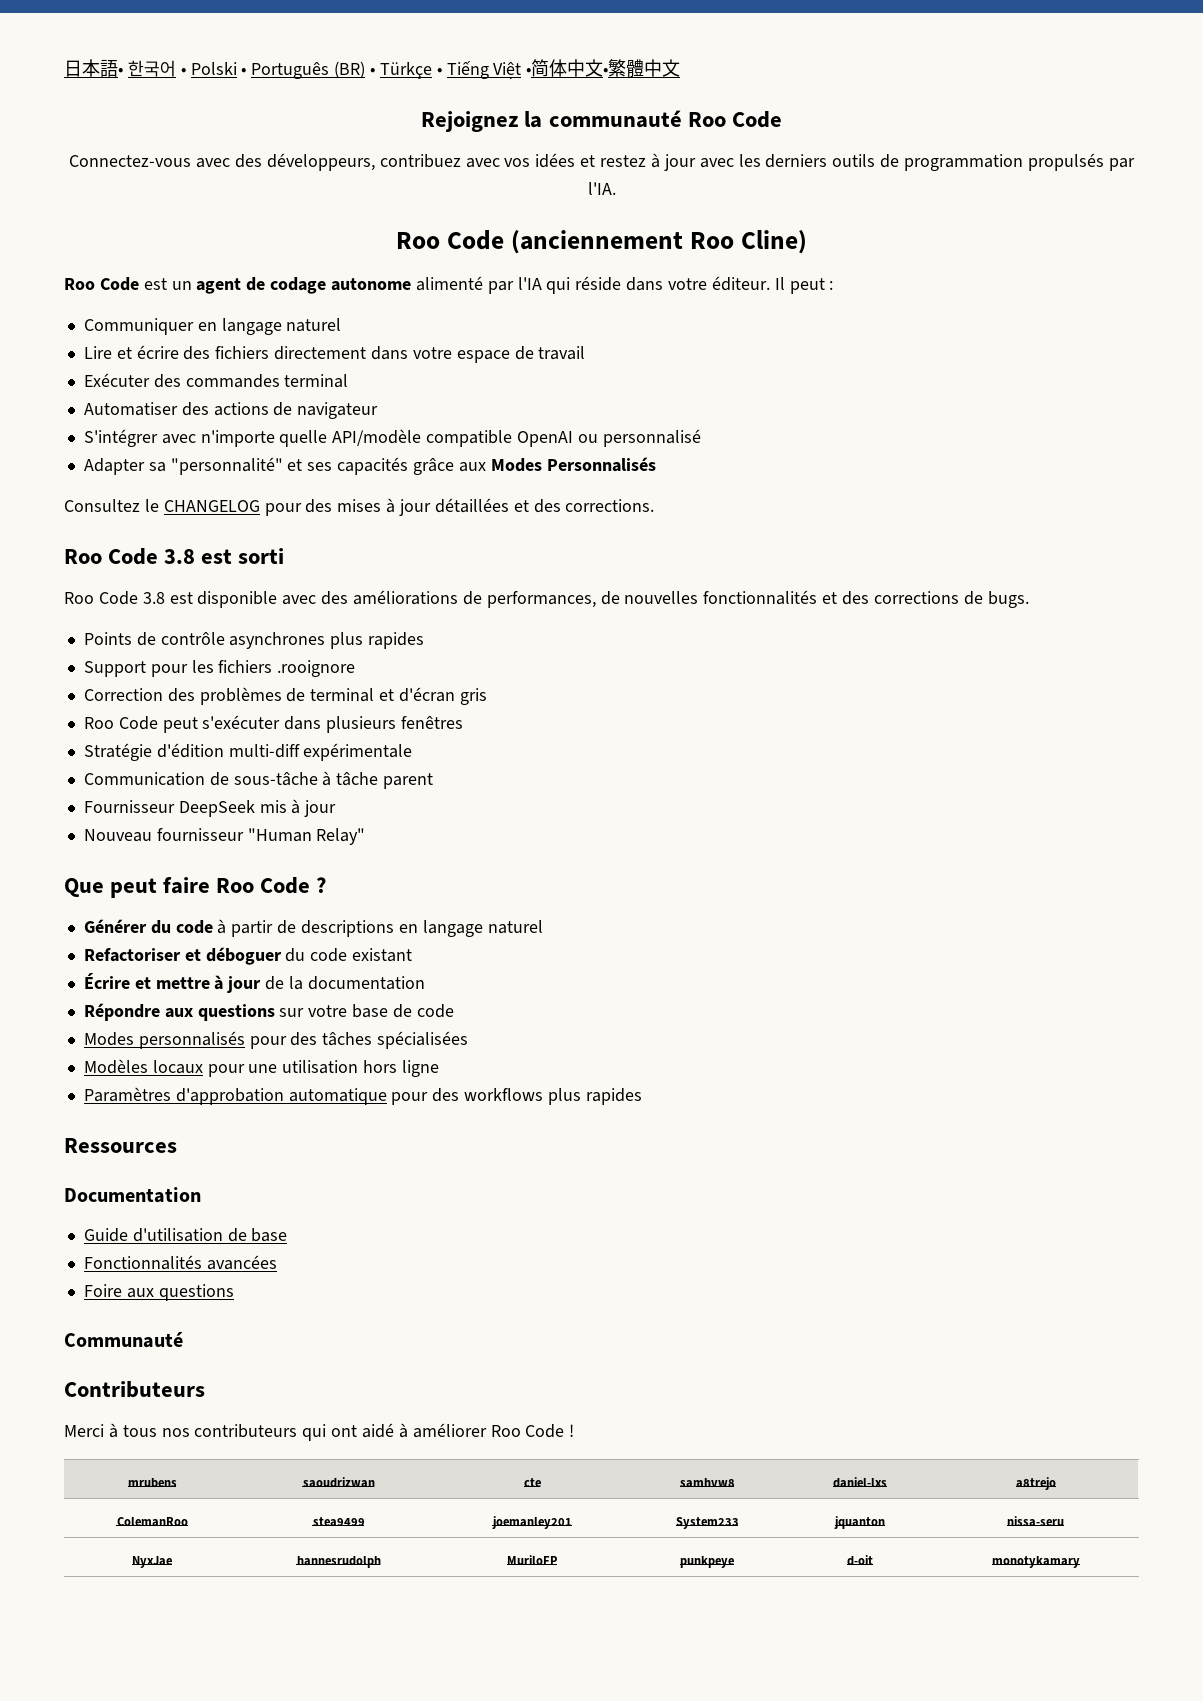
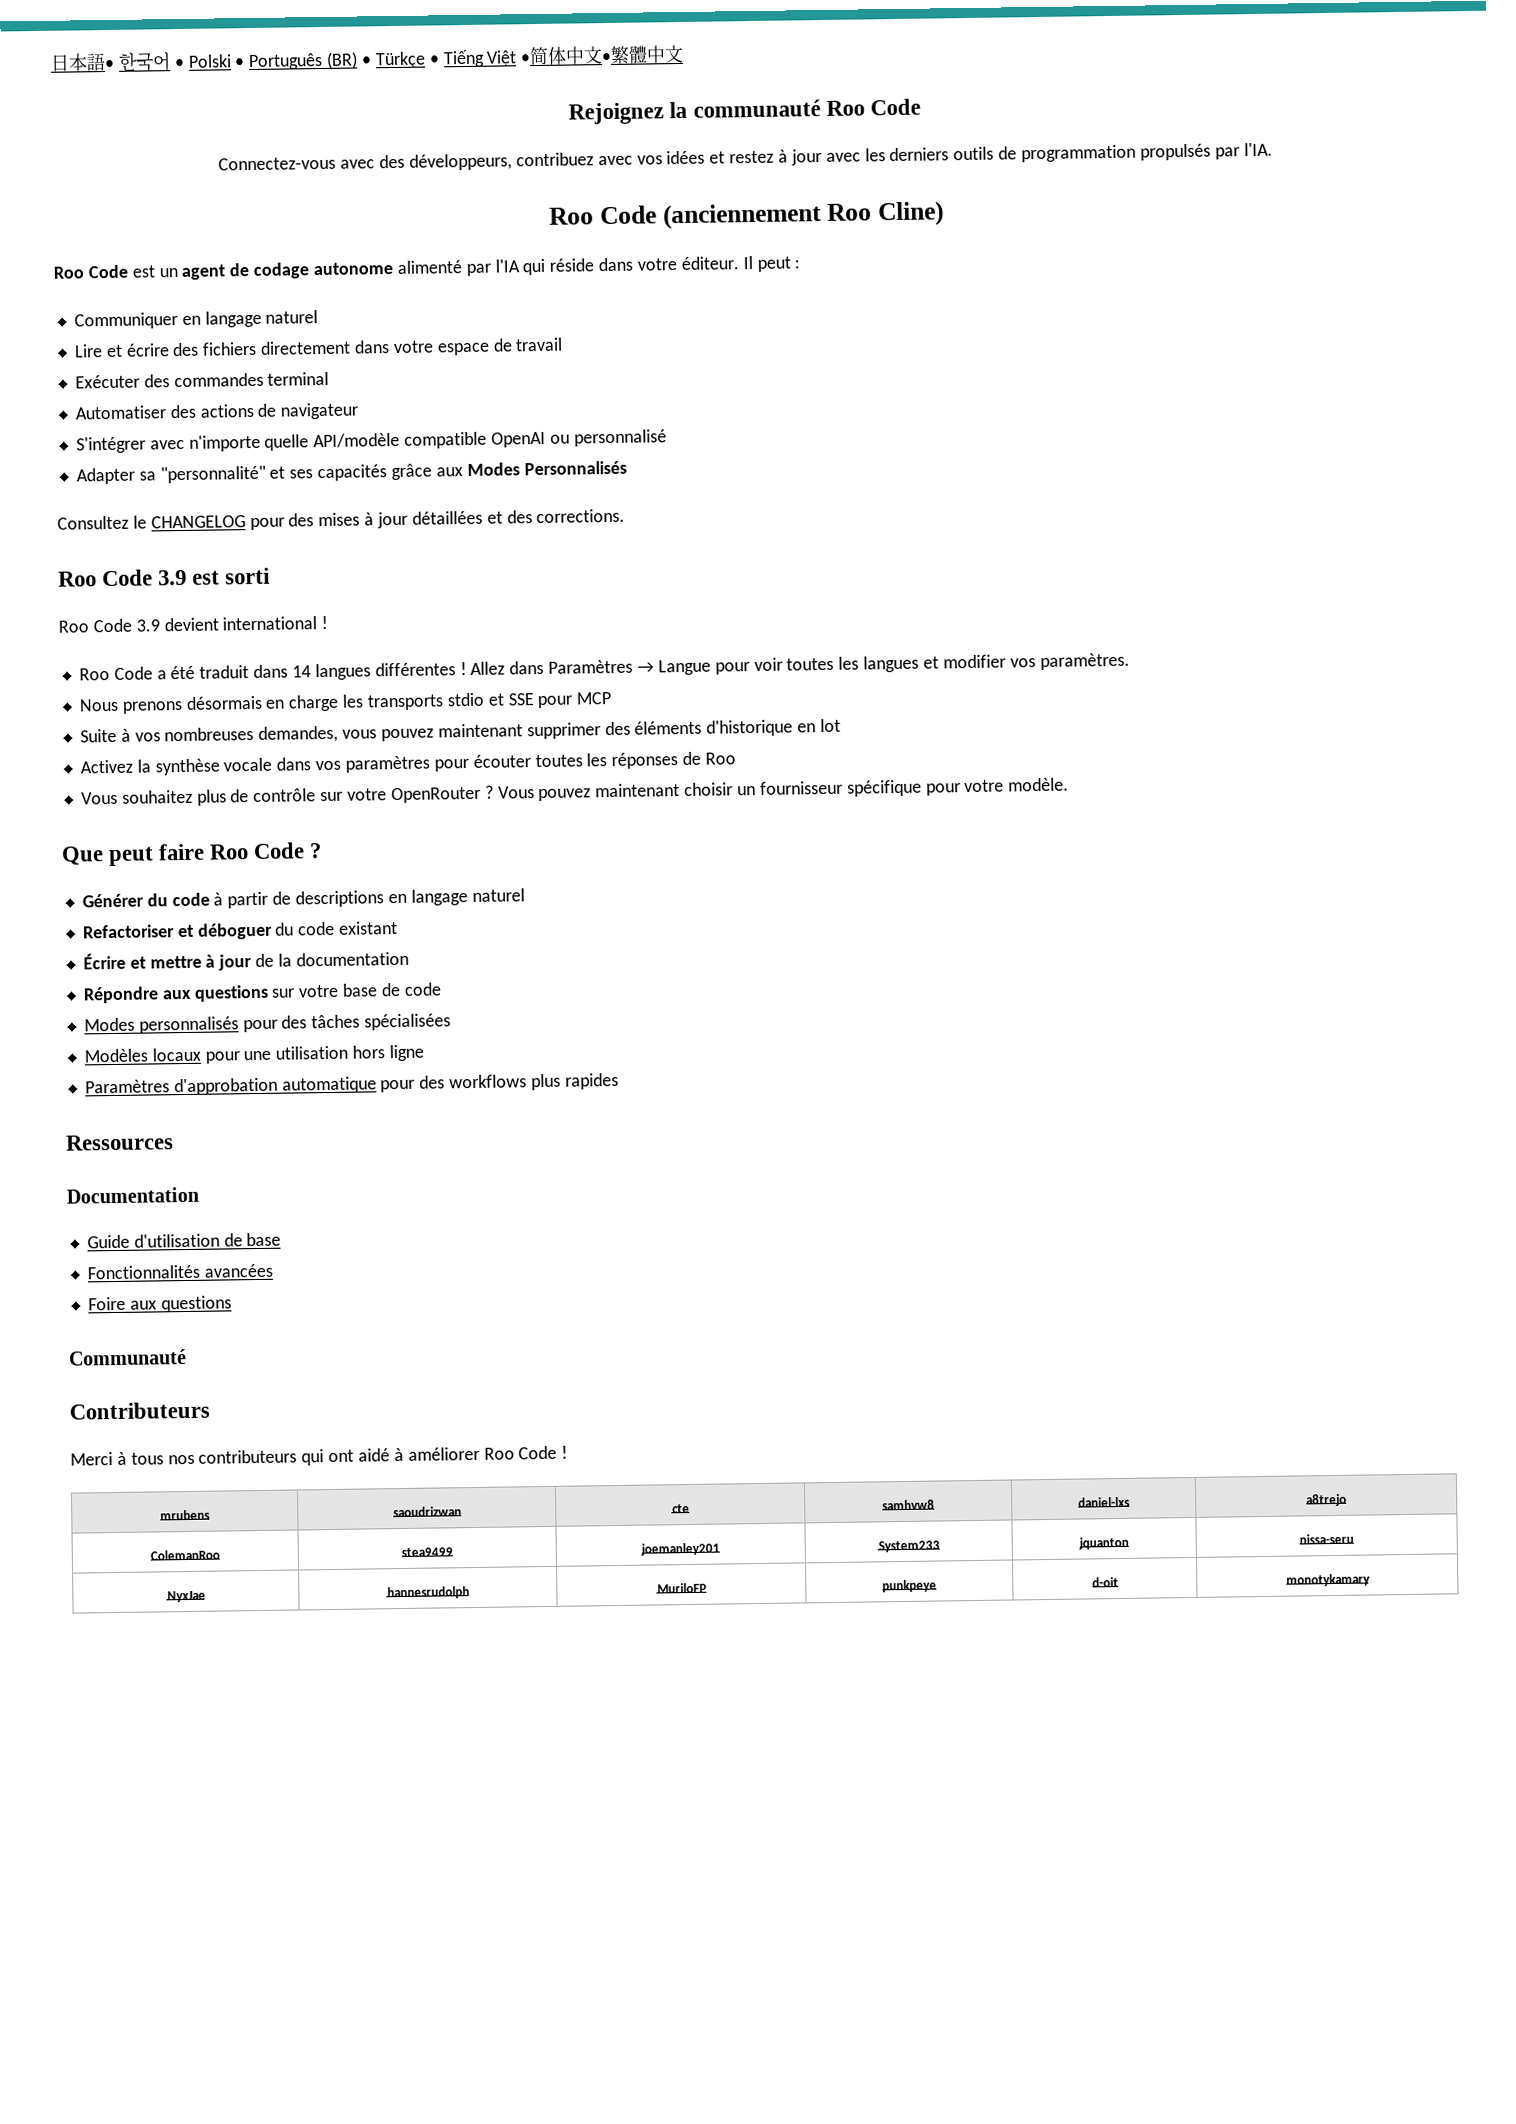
[164,549,196,564] 3.8 -> [158,569,188,586] 3.9
[142,590,1029,608] [83,632,425,649] [83,660,356,677] [83,687,487,705] [83,715,463,733] [83,743,413,761] [83,771,434,789] [83,799,337,817] [83,828,366,845] 3.8 est disponible avec des améliorations de performances, de nouvelles fonctionnalités et des corrections de bugs. // Points de contrôle asynchrones plus rapides // Support pour les fichiers .rooignore // Correction des problèmes de terminal et d'écran gris // Roo Code peut s'exécuter dans plusieurs fenêtres // Stratégie d'édition multi-diff expérimentale // Communication de sous-tâche à tâche parent // Fournisseur DeepSeek mis à jour // Nouveau fournisseur "Human Relay" -> [135,615,329,632] [78,652,1130,681] [78,692,612,714] [79,718,841,743] [79,751,736,776] [80,777,1070,806] 3.9 devient international ! // Roo Code a été traduit dans 14 langues différentes ! Allez dans Paramètres → Langue pour voir toutes les langues et modifier vos paramètres. // Nous prenons désormais en charge les transports stdio et SSE pour MCP // Suite à vos nombreuses demandes, vous pouvez maintenant supprimer des éléments d'historique en lot // Activez la synthèse vocale dans vos paramètres pour écouter toutes les réponses de Roo // Vous souhaitez plus de contrôle sur votre OpenRouter ? Vous pouvez maintenant choisir un fournisseur spécifique pour votre modèle.

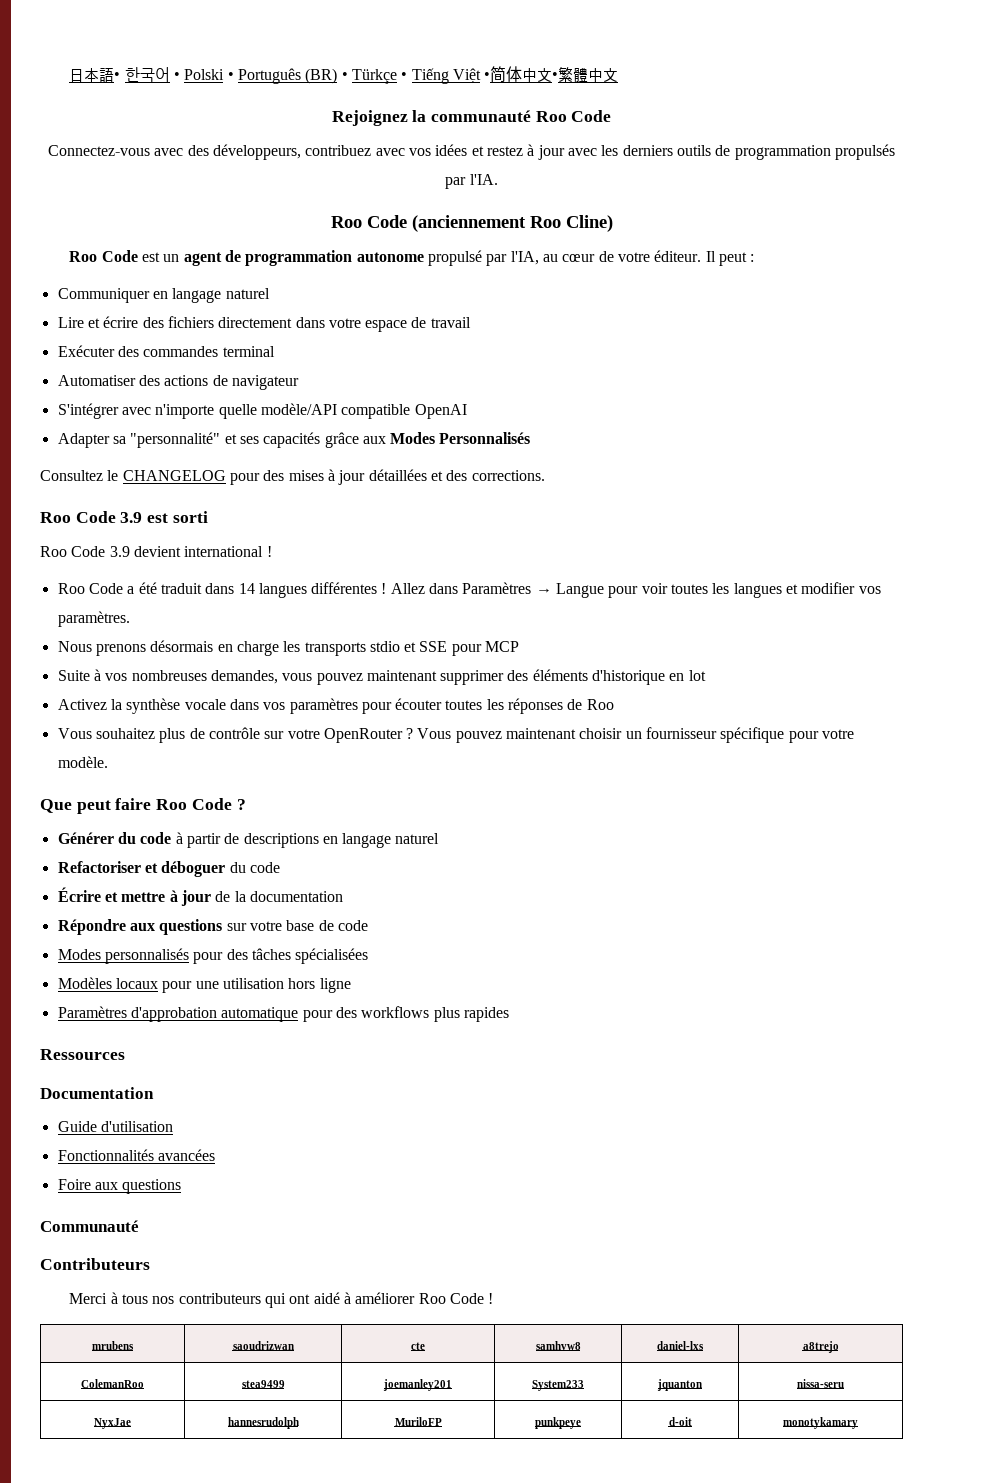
[253,257,634,279] codage autonome alimenté par l'IA qui réside dans -> [245,250,614,266] programmation autonome propulsé par l'IA, au cœur de
[313,432,401,449] API/modèle -> [260,403,337,415] modèle/API
[549,429,667,447] ou personnalisé -> (467, 411) none
[339,921,399,935] existant -> (280, 867) none
[223,1232,282,1247] de base -> (173, 1126) none

